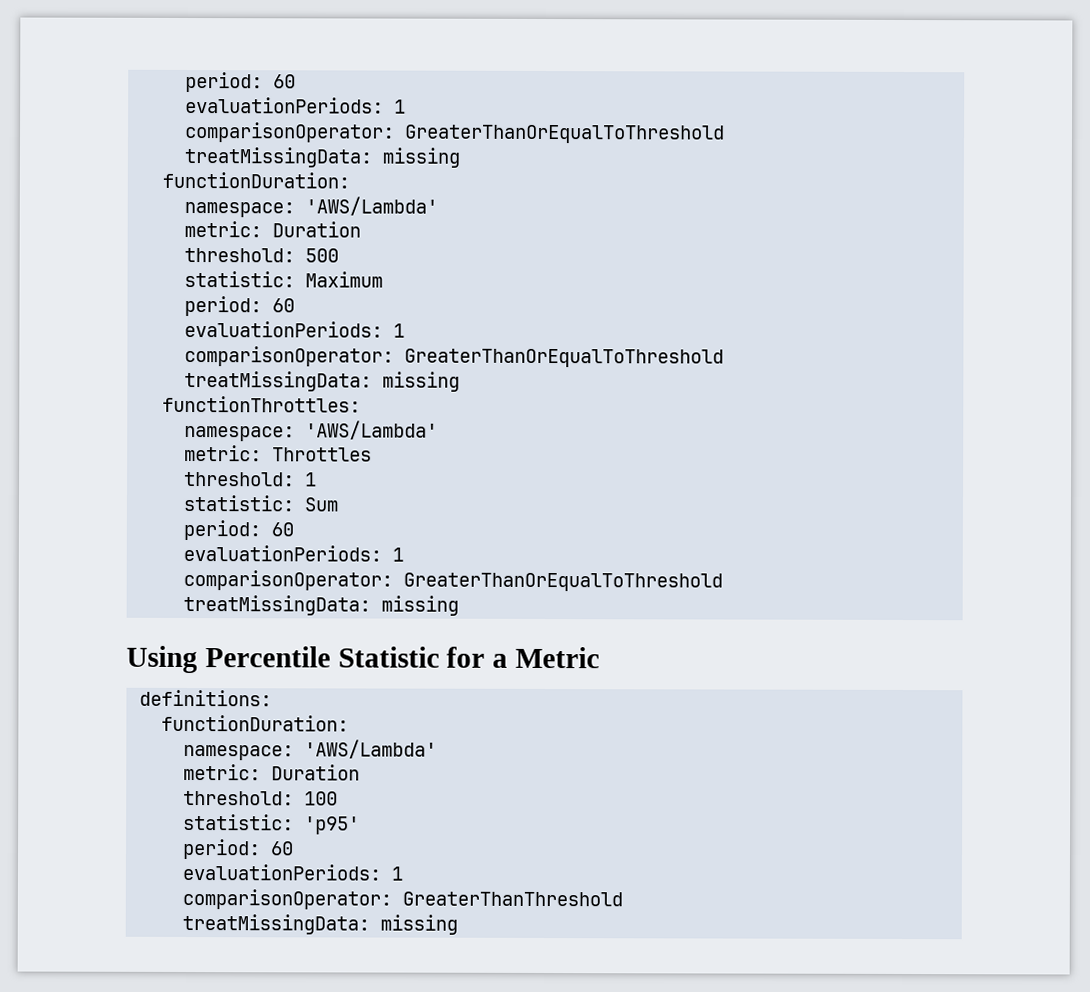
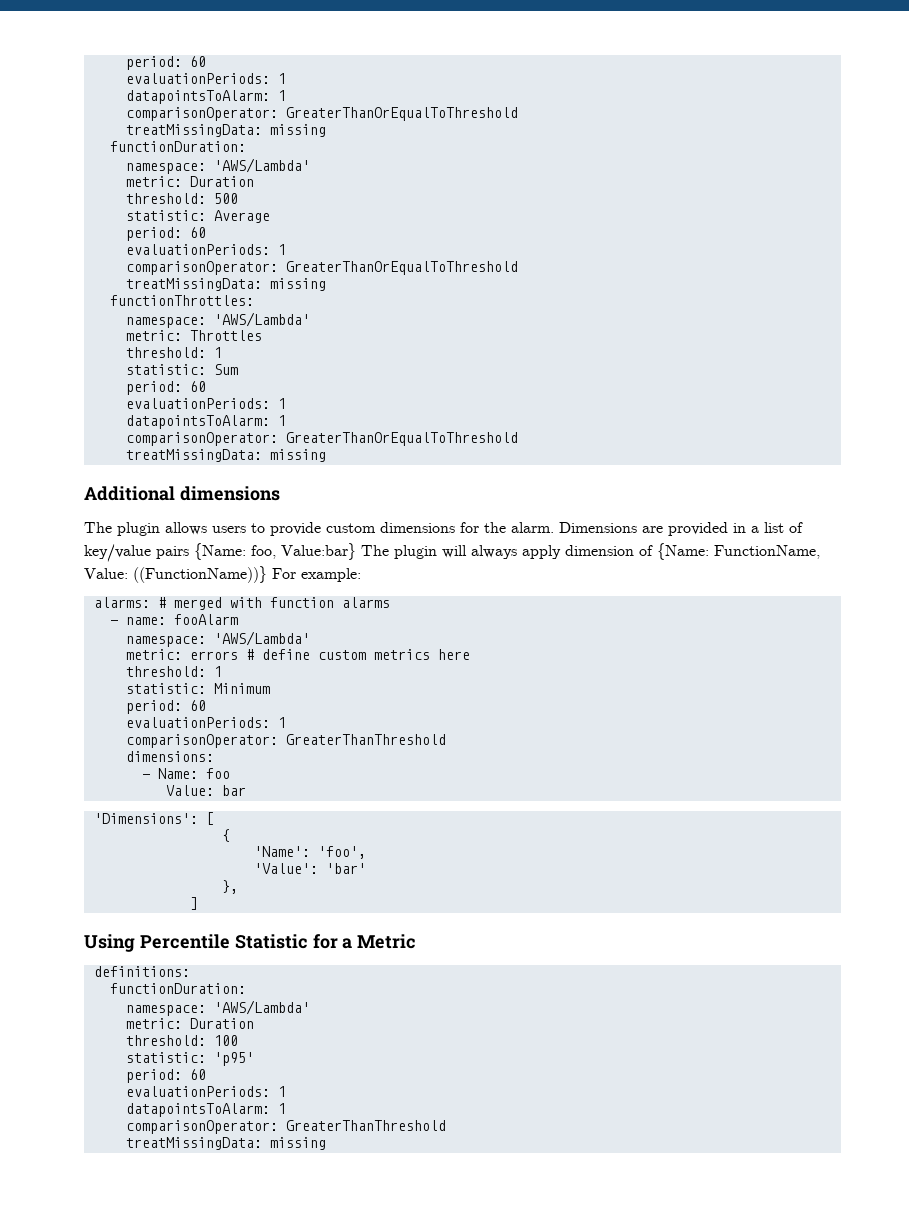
[184,71,296,93] [184,96,406,114] period: 60 // evaluationPeriods: 1 -> [125,56,206,70] [125,73,286,84] [125,90,286,104] period: 60 // evaluationPeriods: 1 // datapointsToAlarm: 1
[304,271,383,288] Maximum -> [213,210,270,223] Average
[182,569,723,592] [182,594,459,616] // comparisonOperator: GreaterThanOrEqualToThreshold // treatMissingData: missing -> [125,415,286,429] [125,432,518,446] [125,449,326,462] [84,486,280,501] [84,522,803,536] [84,543,820,562] [84,566,361,583] [93,597,390,610] [109,614,238,625] [125,631,310,647] [125,649,470,660] [125,666,222,677] [125,683,270,694] [125,700,206,714] [125,717,286,728] [125,734,446,748] [125,751,214,762] [141,768,230,779] [165,785,246,796] [93,812,214,825] [221,829,230,842] [253,846,366,859] [253,863,366,874] [221,880,238,894] [189,897,198,910] // datapointsToAlarm: 1 // comparisonOperator: GreaterThanOrEqualToThreshold // treatMissingData: missing // Additional dimensions // The plugin allows users to provide custom dimensions for the alarm. Dimensions are provided in a list of key/value pairs {Name: foo, Value:bar} The plugin will always apply dimension of {Name: FunctionName, Value: ((FunctionName))} For example: // alarms: # merged with function alarms // - name: fooAlarm // namespace: 'AWS/Lambda' // metric: errors # define custom metrics here // threshold: 1 // statistic: Minimum // period: 60 // evaluationPeriods: 1 // comparisonOperator: GreaterThanThreshold // dimensions: // - Name: foo // Value: bar // 'Dimensions': [ // { // 'Name': 'foo', // 'Value': 'bar' // }, // ]
(403, 873) none -> [125,1103,286,1117] // datapointsToAlarm: 1

